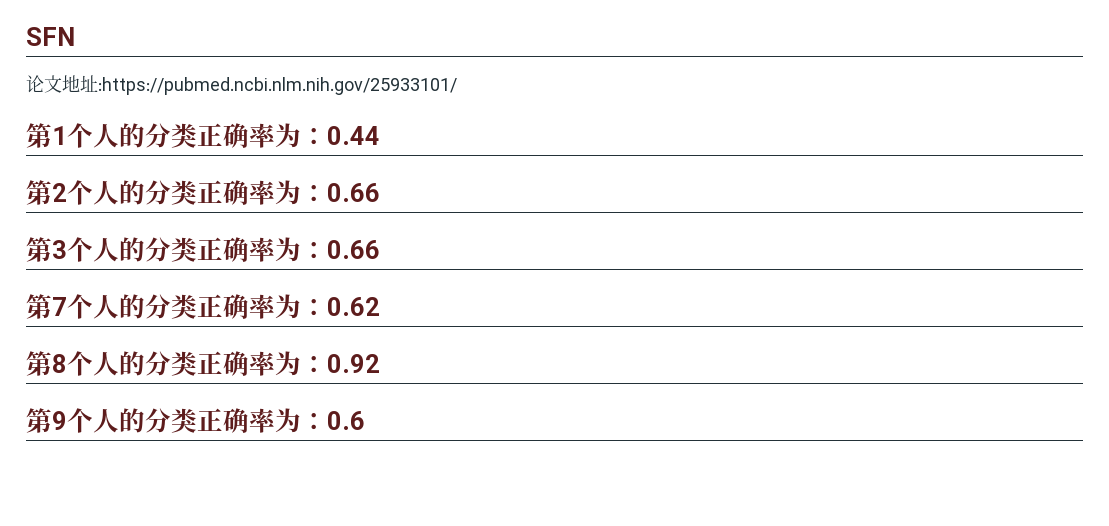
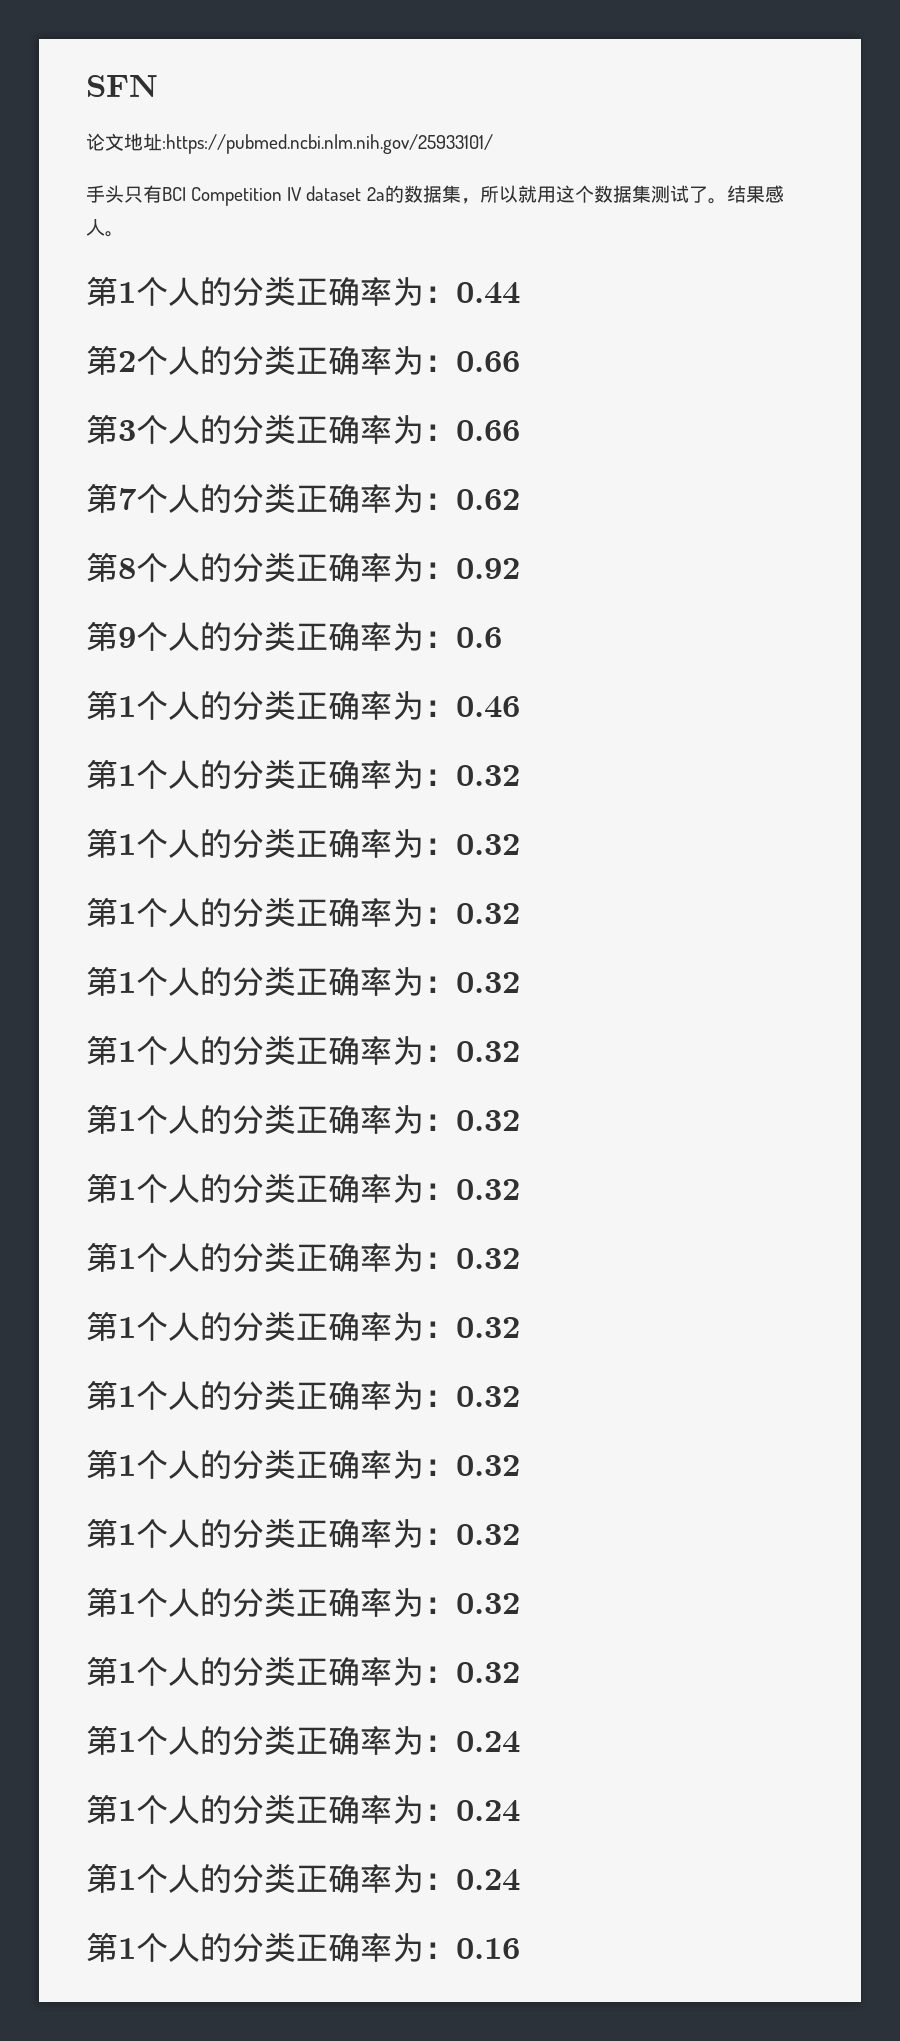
(457, 86) none -> [86,185,784,206] [86,219,124,237] // 手头只有BCI Competition IV dataset 2a的数据集，所以就用这个数据集测试了。结果感人。
(365, 420) none -> [86,690,520,720] [86,759,520,789] [86,828,520,858] [86,897,520,927] [86,966,520,996] [86,1035,520,1065] [86,1104,520,1134] [86,1173,520,1203] [86,1242,520,1272] [86,1311,520,1341] [86,1380,520,1410] [86,1449,520,1479] [86,1518,520,1548] [86,1587,520,1617] [86,1656,520,1686] [86,1725,520,1755] [86,1794,520,1824] [86,1863,520,1893] [86,1932,520,1962] // 第1个人的分类正确率为：0.46 // 第1个人的分类正确率为：0.32 // 第1个人的分类正确率为：0.32 // 第1个人的分类正确率为：0.32 // 第1个人的分类正确率为：0.32 // 第1个人的分类正确率为：0.32 // 第1个人的分类正确率为：0.32 // 第1个人的分类正确率为：0.32 // 第1个人的分类正确率为：0.32 // 第1个人的分类正确率为：0.32 // 第1个人的分类正确率为：0.32 // 第1个人的分类正确率为：0.32 // 第1个人的分类正确率为：0.32 // 第1个人的分类正确率为：0.32 // 第1个人的分类正确率为：0.32 // 第1个人的分类正确率为：0.24 // 第1个人的分类正确率为：0.24 // 第1个人的分类正确率为：0.24 // 第1个人的分类正确率为：0.16

